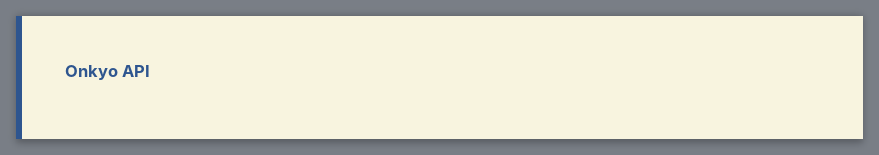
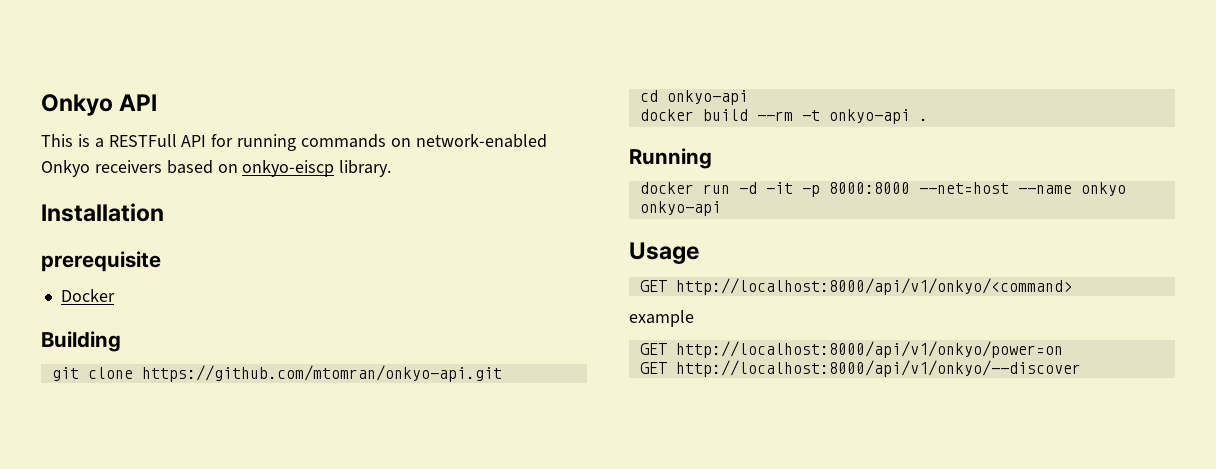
(151, 71) none -> [41,134,547,151] [41,160,392,177] [41,203,164,222] [41,251,161,272] [60,289,115,302] [41,331,121,352] [51,365,502,382] [639,90,748,105] [639,109,928,124] [629,148,712,169] [639,182,1126,197] [639,201,721,216] [629,242,700,264] [639,278,1072,295] [629,310,694,327] [639,341,1063,358] [639,360,1081,377] // This is a RESTFull API for running commands on network-enabled Onkyo receivers based on onkyo-eiscp library. // Installation // prerequisite // Docker // Building // git clone https://github.com/mtomran/onkyo-api.git // cd onkyo-api // docker build --rm -t onkyo-api . // Running // docker run -d -it -p 8000:8000 --net=host --name onkyo onkyo-api // Usage // GET http://localhost:8000/api/v1/onkyo/<command> // example // GET http://localhost:8000/api/v1/onkyo/power=on // GET http://localhost:8000/api/v1/onkyo/--discover

